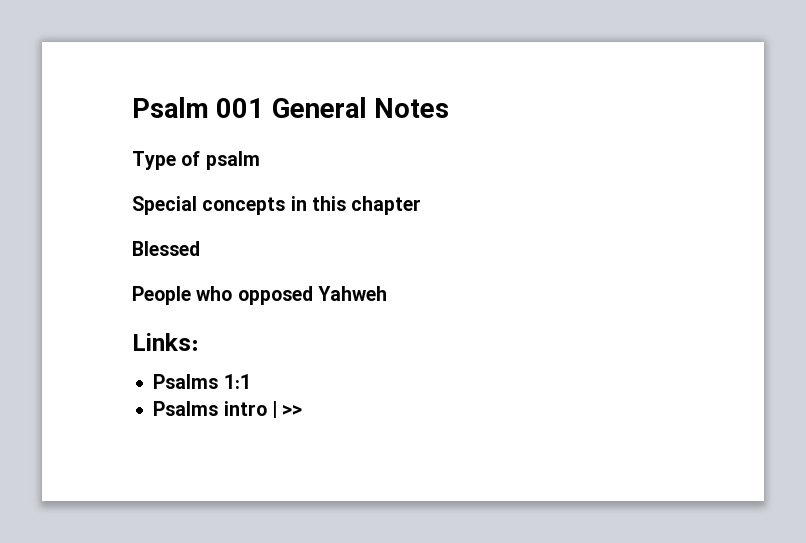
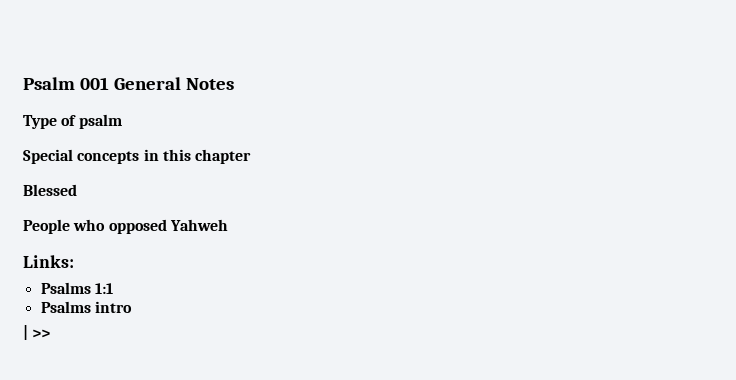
(267, 408) none -> (132, 307) //

